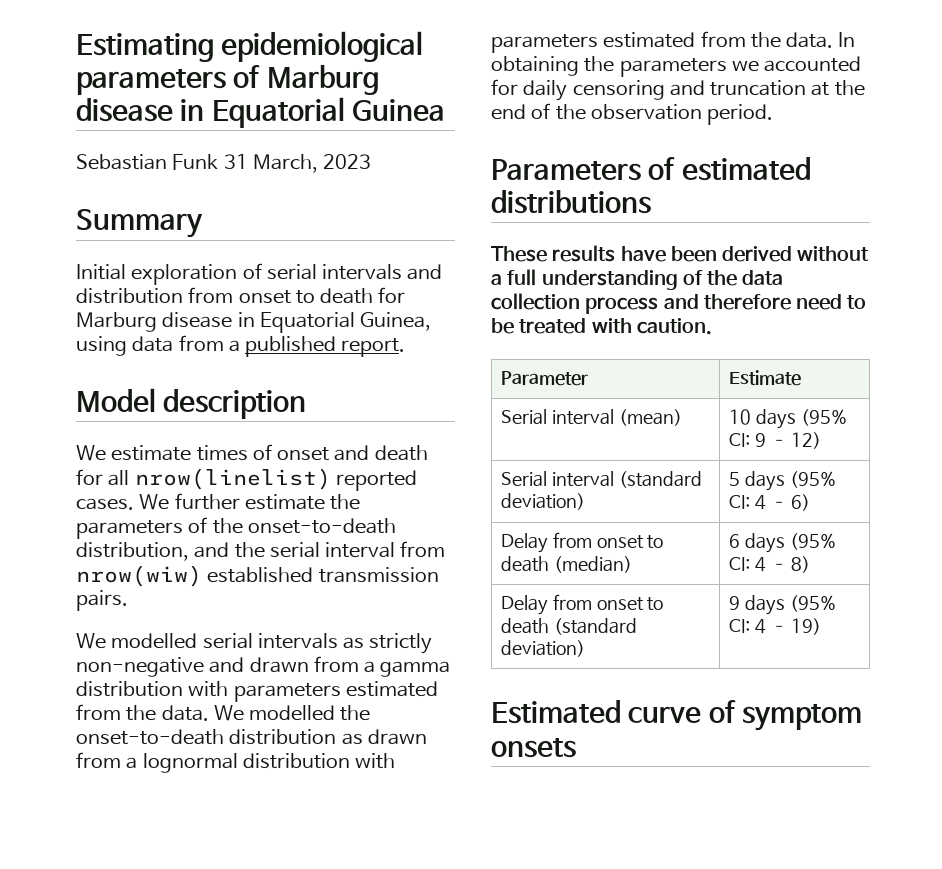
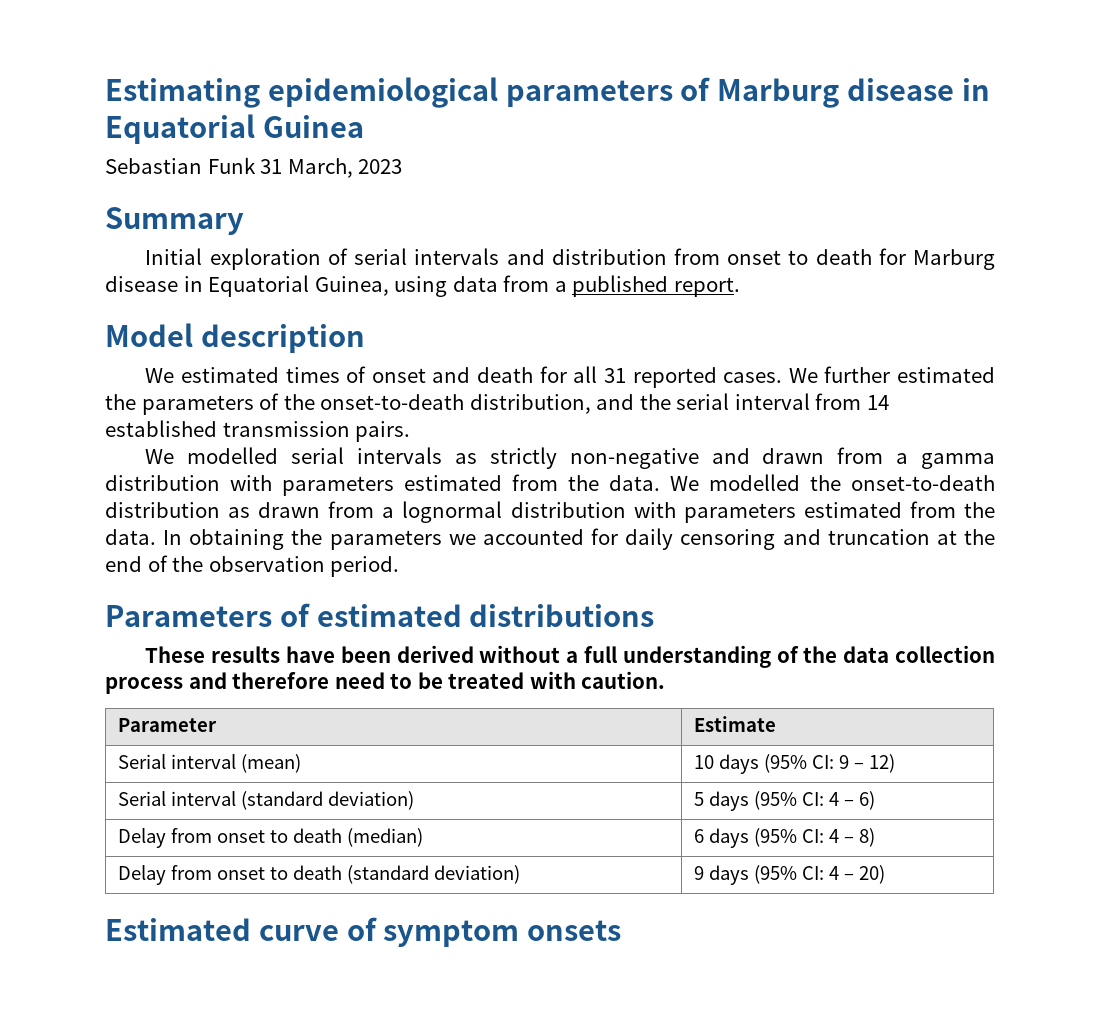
[111,445,192,461] estimate -> [181,367,280,383] estimated
[134,468,331,490] nrow(linelist) -> [603,368,626,383] 31
[244,494,325,510] estimate -> [897,367,996,383] estimated
[76,565,202,587] nrow(wiw) -> [866,395,889,410] 14
[791,618,822,635] 19) -> [859,865,886,884] 20)

